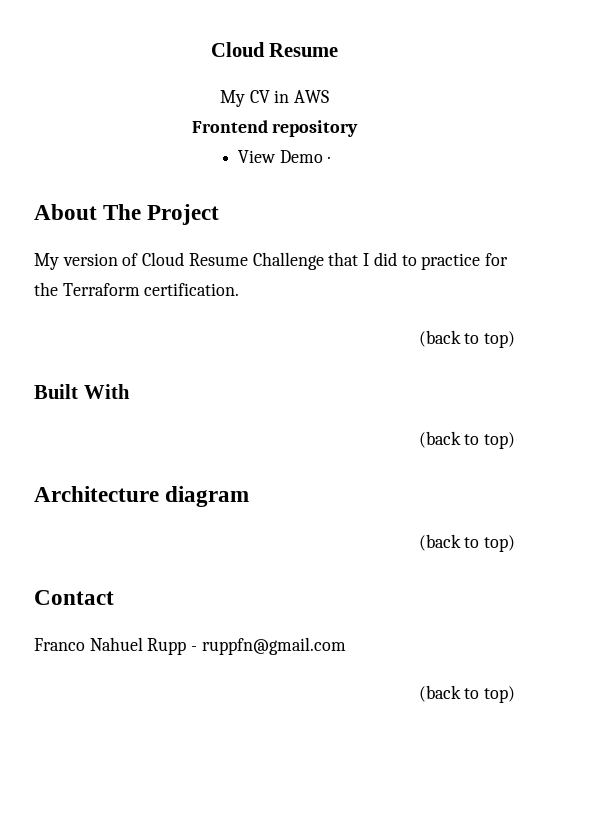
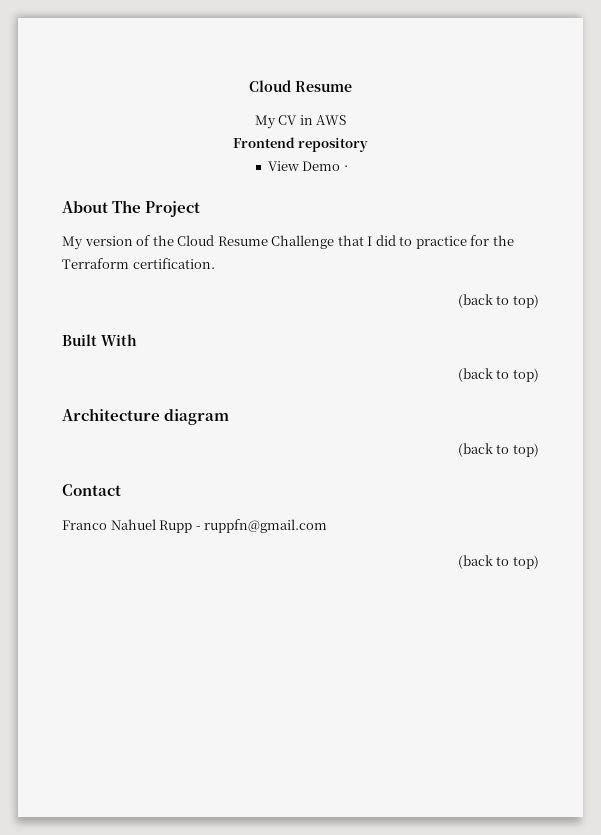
(139, 259) none -> [152,235,174,246] the

